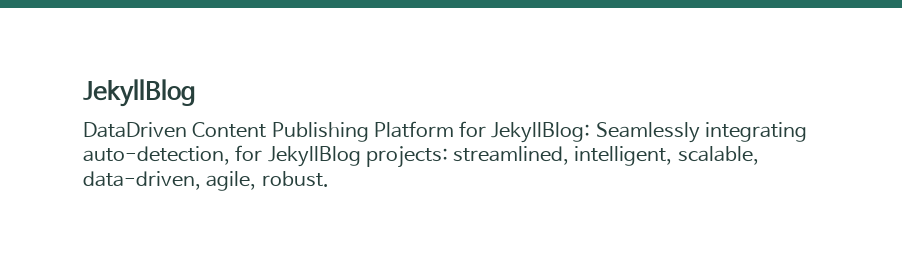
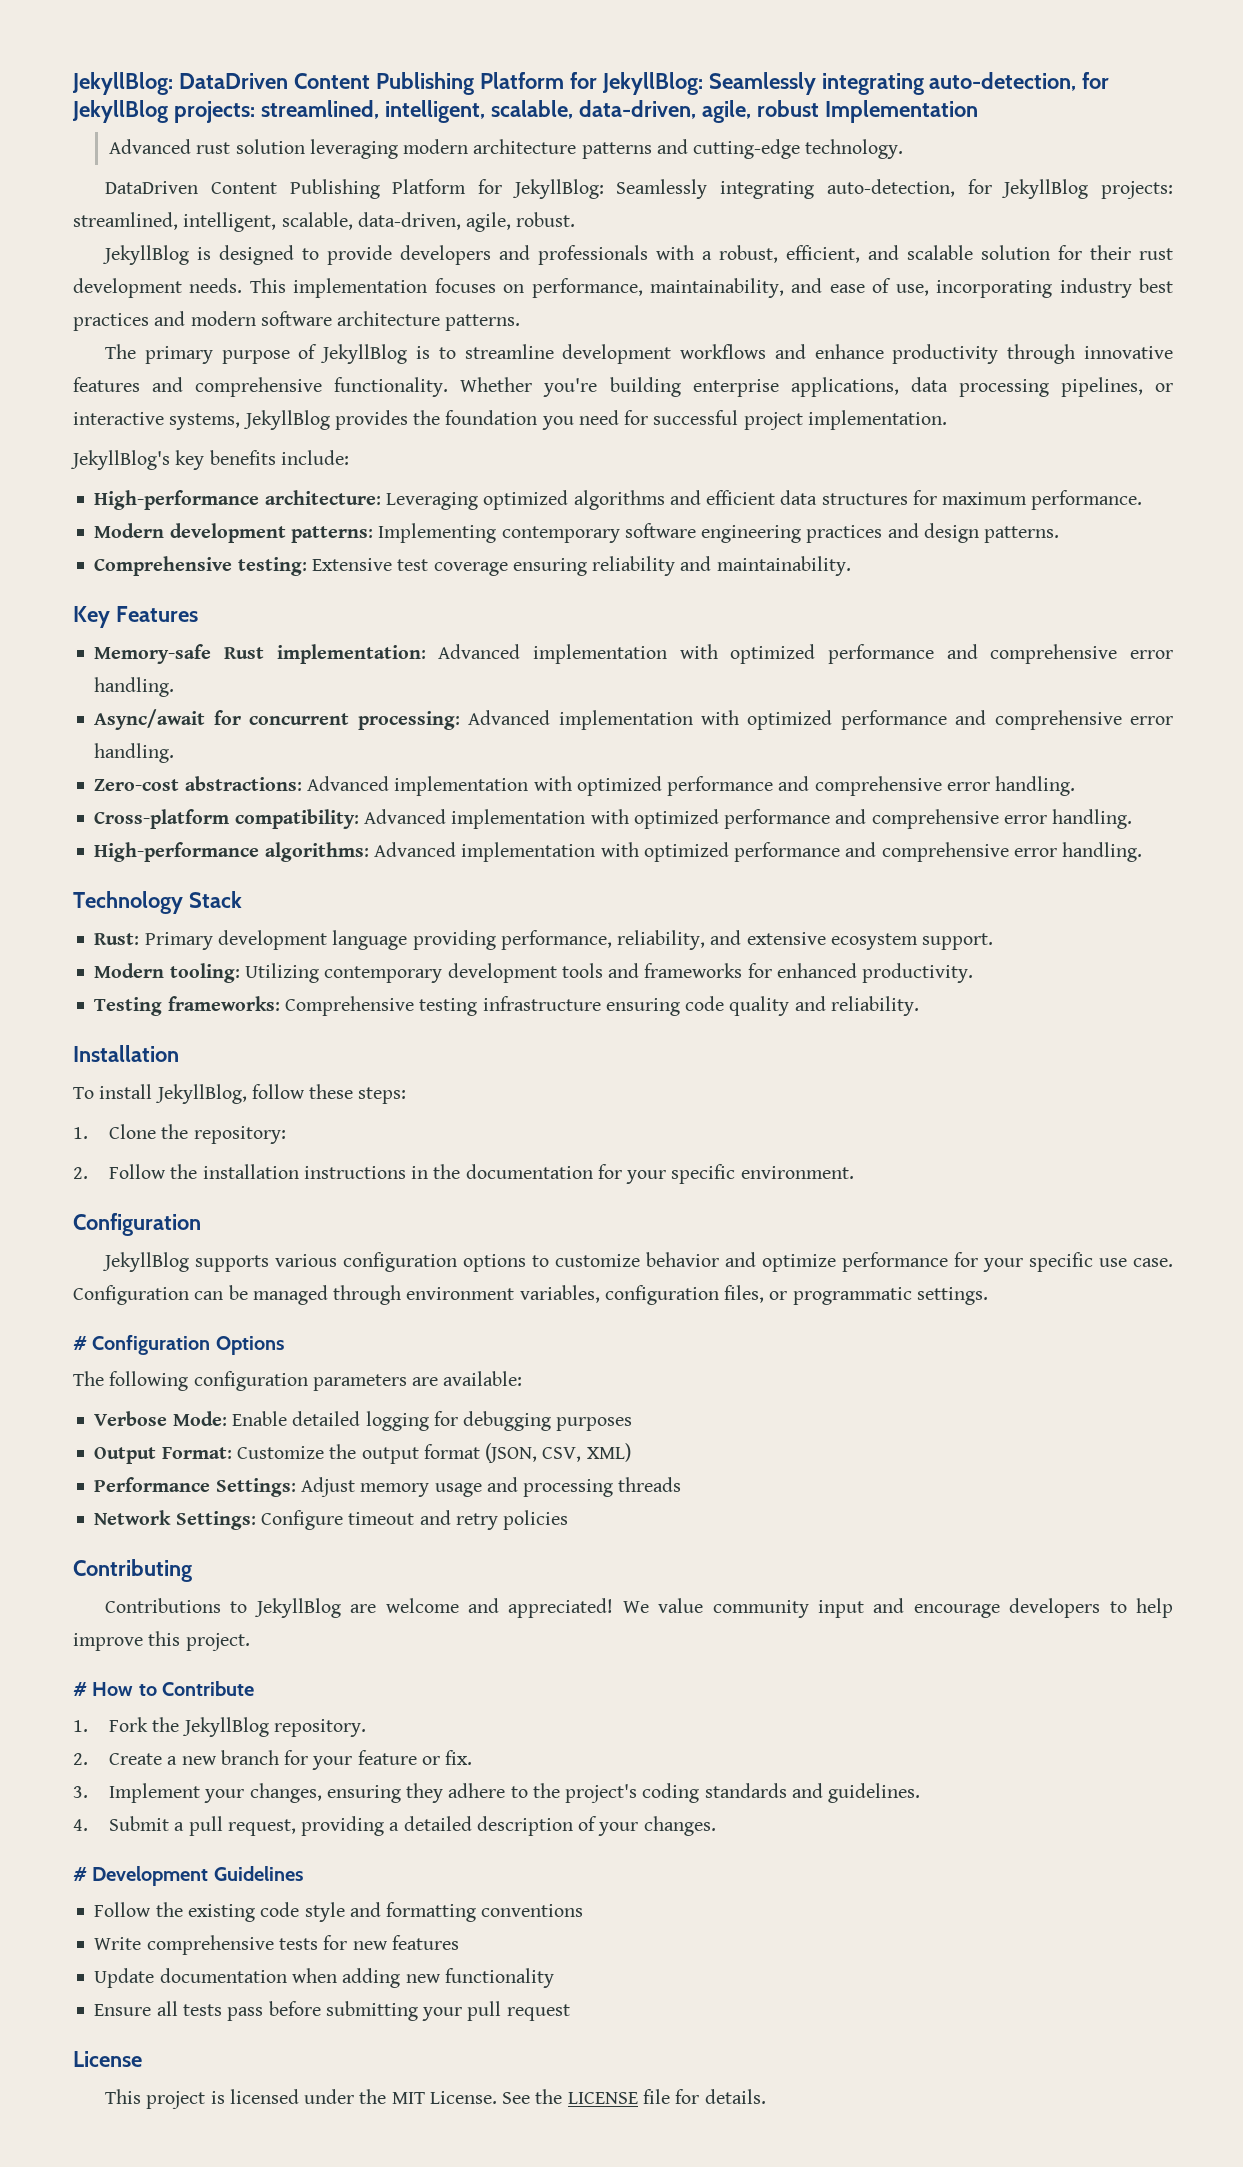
[83,79,196,107] JekyllBlog -> [72,72,1110,95] [72,100,978,123] [108,139,904,159] JekyllBlog: DataDriven Content Publishing Platform for JekyllBlog: Seamlessly integrating auto-detection, for JekyllBlog projects: streamlined, intelligent, scalable, data-driven, agile, robust Implementation // Advanced rust solution leveraging modern architecture patterns and cutting-edge technology.
(329, 179) none -> [102,245,1174,265] [73,278,1174,298] [73,311,521,331] [105,344,1173,364] [73,377,1174,397] [73,410,947,430] [70,450,349,470] [94,490,1143,510] [94,523,1060,543] [94,556,851,576] [73,606,198,628] [94,644,1173,664] [94,677,175,697] [94,709,1173,730] [94,743,175,763] [94,776,1076,796] [94,809,1133,829] [94,842,1143,862] [73,891,242,914] [94,930,994,950] [94,963,974,983] [94,996,919,1016] [73,1045,179,1062] [73,1084,407,1104] [73,1124,286,1144] [73,1164,854,1184] [73,1213,201,1236] [102,1252,1173,1272] [73,1285,988,1305] [73,1335,284,1355] [73,1371,523,1391] [94,1411,633,1431] [94,1443,631,1464] [94,1477,682,1497] [94,1510,569,1530] [73,1559,192,1582] [105,1598,1174,1618] [73,1631,250,1651] [73,1681,255,1696] [73,1717,366,1737] [73,1750,473,1770] [73,1783,921,1803] [73,1816,716,1836] [73,1866,303,1886] [94,1902,584,1922] [94,1935,459,1955] [94,1968,554,1988] [94,2001,570,2021] [73,2051,142,2067] [105,2089,766,2109] // JekyllBlog is designed to provide developers and professionals with a robust, efficient, and scalable solution for their rust development needs. This implementation focuses on performance, maintainability, and ease of use, incorporating industry best practices and modern software architecture patterns. // The primary purpose of JekyllBlog is to streamline development workflows and enhance productivity through innovative features and comprehensive functionality. Whether you're building enterprise applications, data processing pipelines, or interactive systems, JekyllBlog provides the foundation you need for successful project implementation. // JekyllBlog's key benefits include: // High-performance architecture: Leveraging optimized algorithms and efficient data structures for maximum performance. // Modern development patterns: Implementing contemporary software engineering practices and design patterns. // Comprehensive testing: Extensive test coverage ensuring reliability and maintainability. // Key Features // Memory-safe Rust implementation: Advanced implementation with optimized performance and comprehensive error handling. // Async/await for concurrent processing: Advanced implementation with optimized performance and comprehensive error handling. // Zero-cost abstractions: Advanced implementation with optimized performance and comprehensive error handling. // Cross-platform compatibility: Advanced implementation with optimized performance and comprehensive error handling. // High-performance algorithms: Advanced implementation with optimized performance and comprehensive error handling. // Technology Stack // Rust: Primary development language providing performance, reliability, and extensive ecosystem support. // Modern tooling: Utilizing contemporary development tools and frameworks for enhanced productivity. // Testing frameworks: Comprehensive testing infrastructure ensuring code quality and reliability. // Installation // To install JekyllBlog, follow these steps: // 1. Clone the repository: // 2. Follow the installation instructions in the documentation for your specific environment. // Configuration // JekyllBlog supports various configuration options to customize behavior and optimize performance for your specific use case. Configuration can be managed through environment variables, configuration files, or programmatic settings. // # Configuration Options // The following configuration parameters are available: // Verbose Mode: Enable detailed logging for debugging purposes // Output Format: Customize the output format (JSON, CSV, XML) // Performance Settings: Adjust memory usage and processing threads // Network Settings: Configure timeout and retry policies // Contributing // Contributions to JekyllBlog are welcome and appreciated! We value community input and encourage developers to help improve this project. // # How to Contribute // 1. Fork the JekyllBlog repository. // 2. Create a new branch for your feature or fix. // 3. Implement your changes, ensuring they adhere to the project's coding standards and guidelines. // 4. Submit a pull request, providing a detailed description of your changes. // # Development Guidelines // Follow the existing code style and formatting conventions // Write comprehensive tests for new features // Update documentation when adding new functionality // Ensure all tests pass before submitting your pull request // License // This project is licensed under the MIT License. See the LICENSE file for details.

